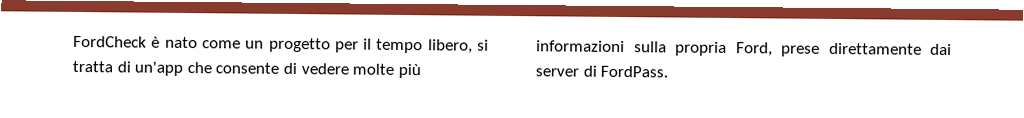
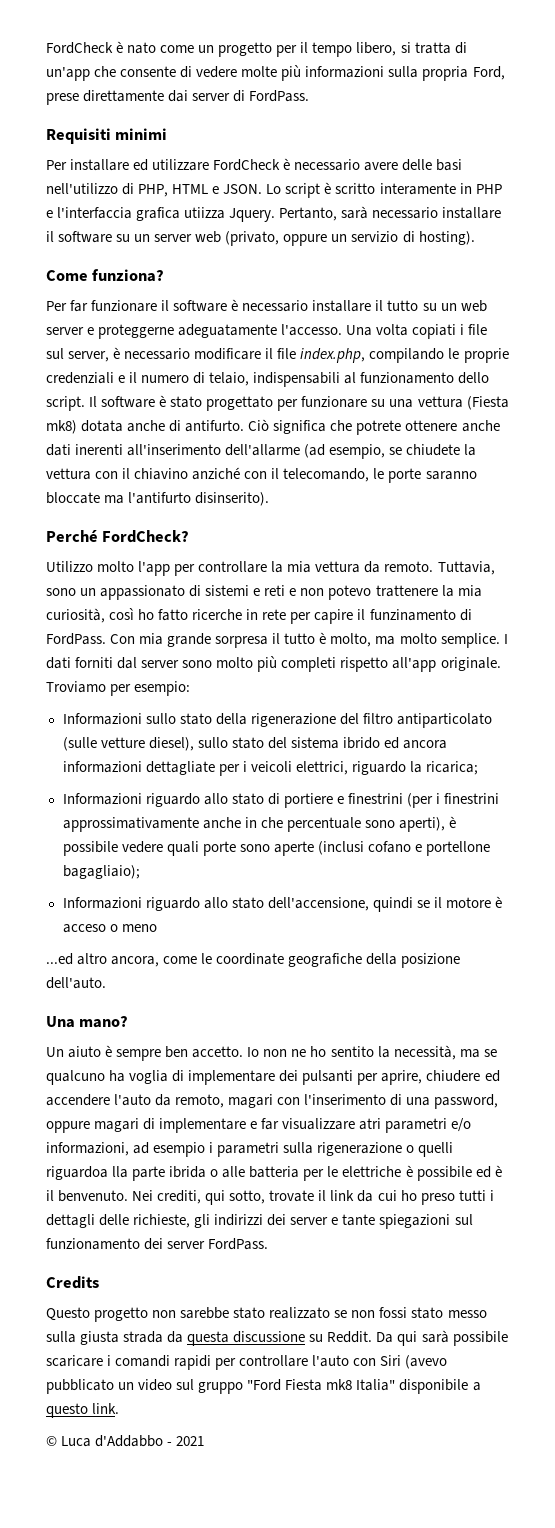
(669, 71) none -> [46,128,168,144] [46,158,463,171] [46,182,502,198] [46,206,502,222] [46,231,475,246] [46,269,165,282] [46,299,487,312] [46,324,488,339] [46,347,509,363] [46,372,490,387] [46,395,509,411] [46,419,500,435] [46,444,477,459] [46,467,477,483] [46,492,270,506] [46,530,190,543] [46,561,495,576] [46,585,482,600] [46,608,472,624] [46,632,508,648] [46,656,501,672] [46,681,191,696] [62,713,492,728] [62,737,447,751] [62,761,478,776] [62,793,500,808] [62,816,456,832] [62,841,490,856] [62,865,140,879] [62,896,502,912] [62,924,157,933] [46,953,461,968] [46,977,106,989] [46,1016,129,1028] [46,1045,497,1061] [46,1070,500,1085] [46,1094,499,1109] [46,1118,472,1133] [46,1142,454,1157] [46,1165,502,1181] [46,1190,494,1205] [46,1214,473,1229] [46,1238,269,1250] [46,1276,99,1289] [46,1307,487,1322] [46,1330,508,1346] [46,1355,448,1370] [46,1379,481,1394] [46,1403,120,1418] [46,1435,205,1447] // Requisiti minimi // Per installare ed utilizzare FordCheck è necessario avere delle basi nell'utilizzo di PHP, HTML e JSON. Lo script è scritto interamente in PHP e l'interfaccia grafica utiizza Jquery. Pertanto, sarà necessario installare il software su un server web (privato, oppure un servizio di hosting). // Come funziona? // Per far funzionare il software è necessario installare il tutto su un web server e proteggerne adeguatamente l'accesso. Una volta copiati i file sul server, è necessario modificare il file index.php, compilando le proprie credenziali e il numero di telaio, indispensabili al funzionamento dello script. Il software è stato progettato per funzionare su una vettura (Fiesta mk8) dotata anche di antifurto. Ciò significa che potrete ottenere anche dati inerenti all'inserimento dell'allarme (ad esempio, se chiudete la vettura con il chiavino anziché con il telecomando, le porte saranno bloccate ma l'antifurto disinserito). // Perché FordCheck? // Utilizzo molto l'app per controllare la mia vettura da remoto. Tuttavia, sono un appassionato di sistemi e reti e non potevo trattenere la mia curiosità, così ho fatto ricerche in rete per capire il funzinamento di FordPass. Con mia grande sorpresa il tutto è molto, ma molto semplice. I dati forniti dal server sono molto più completi rispetto all'app originale. Troviamo per esempio: // Informazioni sullo stato della rigenerazione del filtro antiparticolato (sulle vetture diesel), sullo stato del sistema ibrido ed ancora informazioni dettagliate per i veicoli elettrici, riguardo la ricarica; // Informazioni riguardo allo stato di portiere e finestrini (per i finestrini approssimativamente anche in che percentuale sono aperti), è possibile vedere quali porte sono aperte (inclusi cofano e portellone bagagliaio); // Informazioni riguardo allo stato dell'accensione, quindi se il motore è acceso o meno // ...ed altro ancora, come le coordinate geografiche della posizione dell'auto. // Una mano? // Un aiuto è sempre ben accetto. Io non ne ho sentito la necessità, ma se qualcuno ha voglia di implementare dei pulsanti per aprire, chiudere ed accendere l'auto da remoto, magari con l'inserimento di una password, oppure magari di implementare e far visualizzare atri parametri e/o informazioni, ad esempio i parametri sulla rigenerazione o quelli riguardoa lla parte ibrida o alle batteria per le elettriche è possibile ed è il benvenuto. Nei crediti, qui sotto, trovate il link da cui ho preso tutti i dettagli delle richieste, gli indirizzi dei server e tante spiegazioni sul funzionamento dei server FordPass. // Credits // Questo progetto non sarebbe stato realizzato se non fossi stato messo sulla giusta strada da questa discussione su Reddit. Da qui sarà possibile scaricare i comandi rapidi per controllare l'auto con Siri (avevo pubblicato un video sul gruppo "Ford Fiesta mk8 Italia" disponibile a questo link. // © Luca d'Addabbo - 2021

